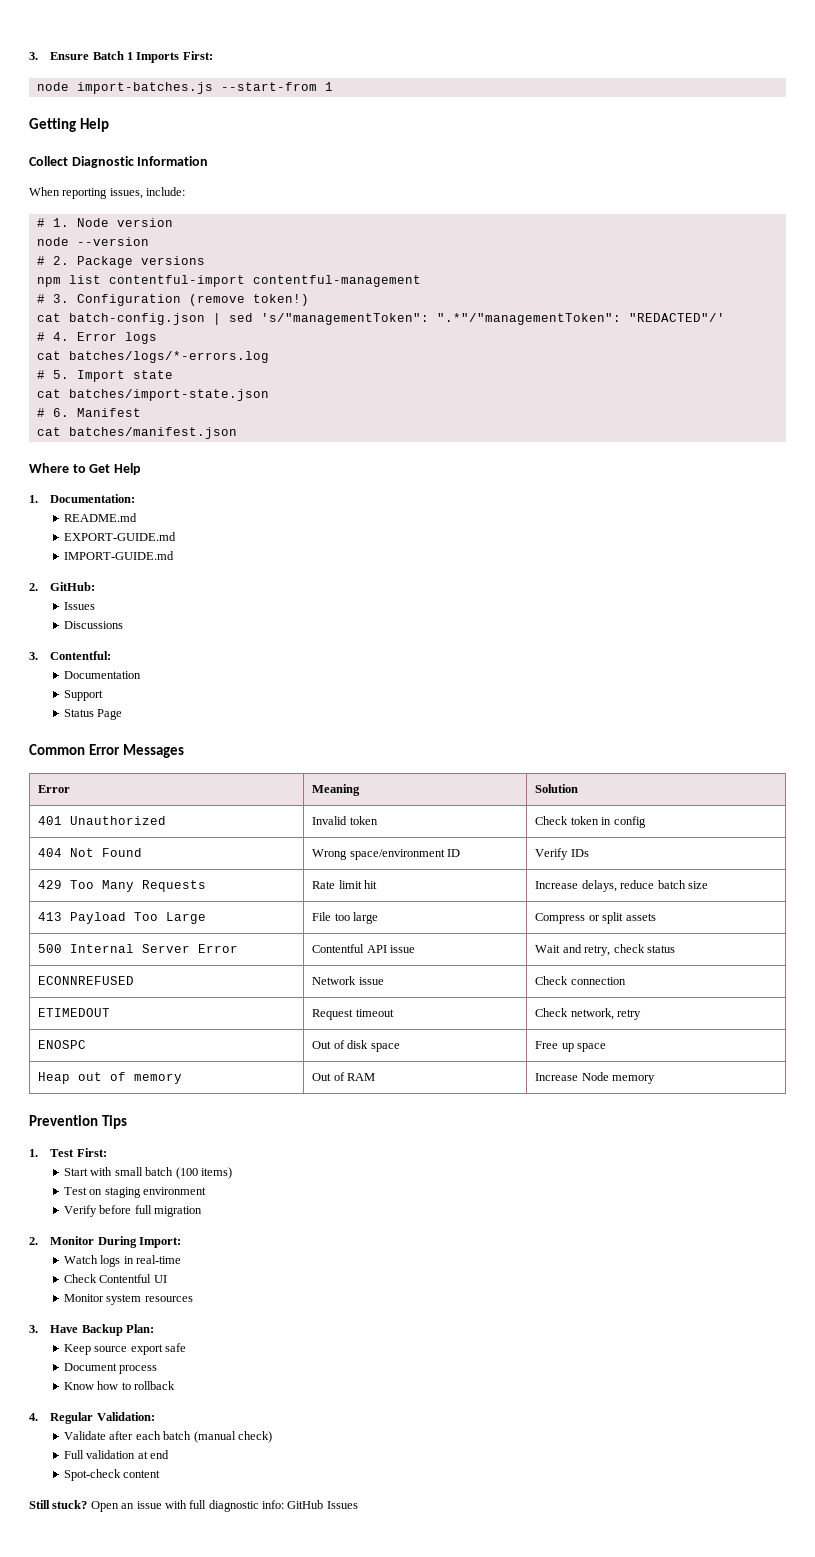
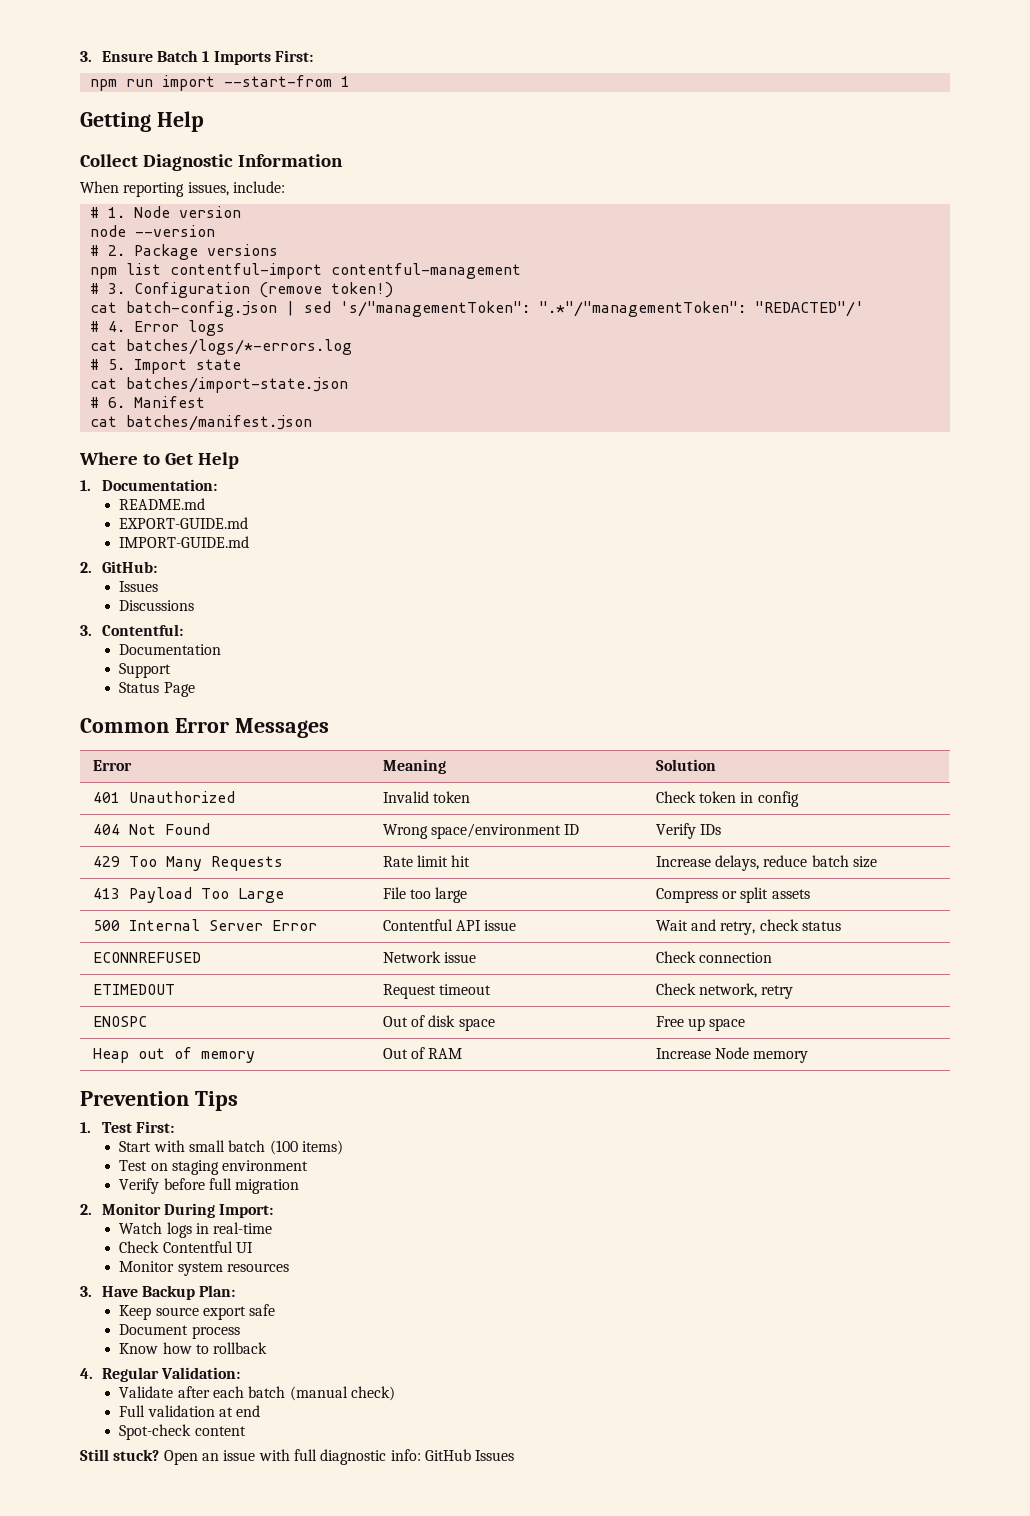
[36,82,213,94] node import-batches.js -> [89,75,215,91] npm run import

